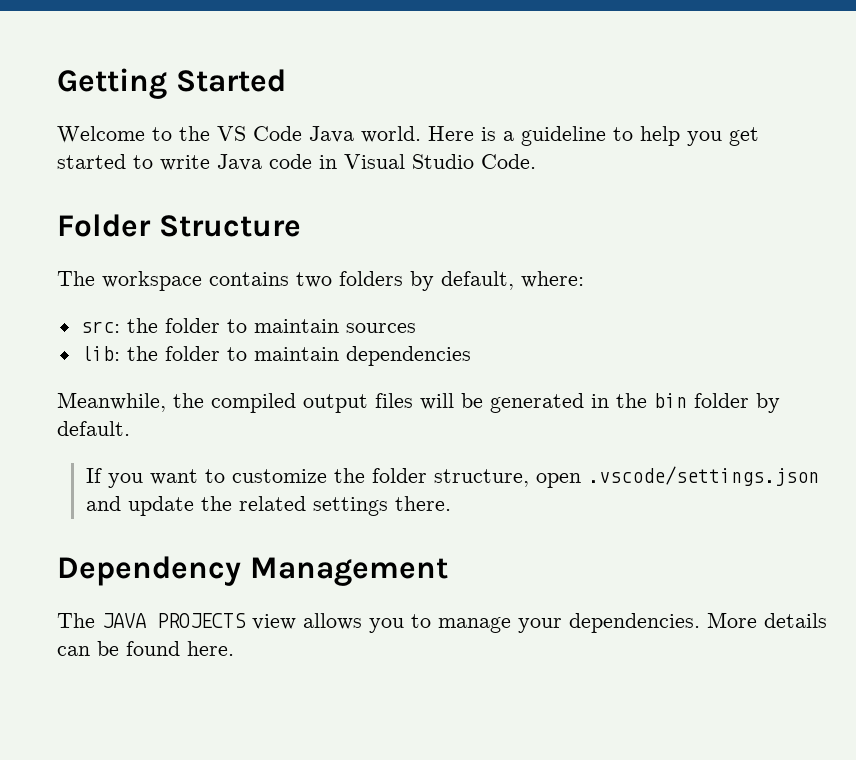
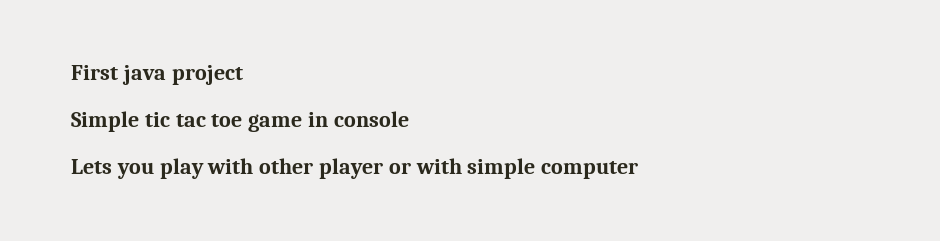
[57,68,286,99] [57,126,759,146] [57,154,536,171] [57,214,301,237] [57,271,584,291] [80,318,416,333] [80,346,471,366] [57,392,780,413] [57,421,130,436] [85,466,819,488] [85,496,451,516] [57,556,448,586] [57,612,827,633] [57,641,234,656] Getting Started // Welcome to the VS Code Java world. Here is a guideline to help you get started to write Java code in Visual Studio Code. // Folder Structure // The workspace contains two folders by default, where: // src: the folder to maintain sources // lib: the folder to maintain dependencies // Meanwhile, the compiled output files will be generated in the bin folder by default. // If you want to customize the folder structure, open .vscode/settings.json and update the related settings there. // Dependency Management // The JAVA PROJECTS view allows you to manage your dependencies. More details can be found here. -> [71,65,243,85] [71,111,409,132] [71,158,639,179] First java project // Simple tic tac toe game in console // Lets you play with other player or with simple computer

